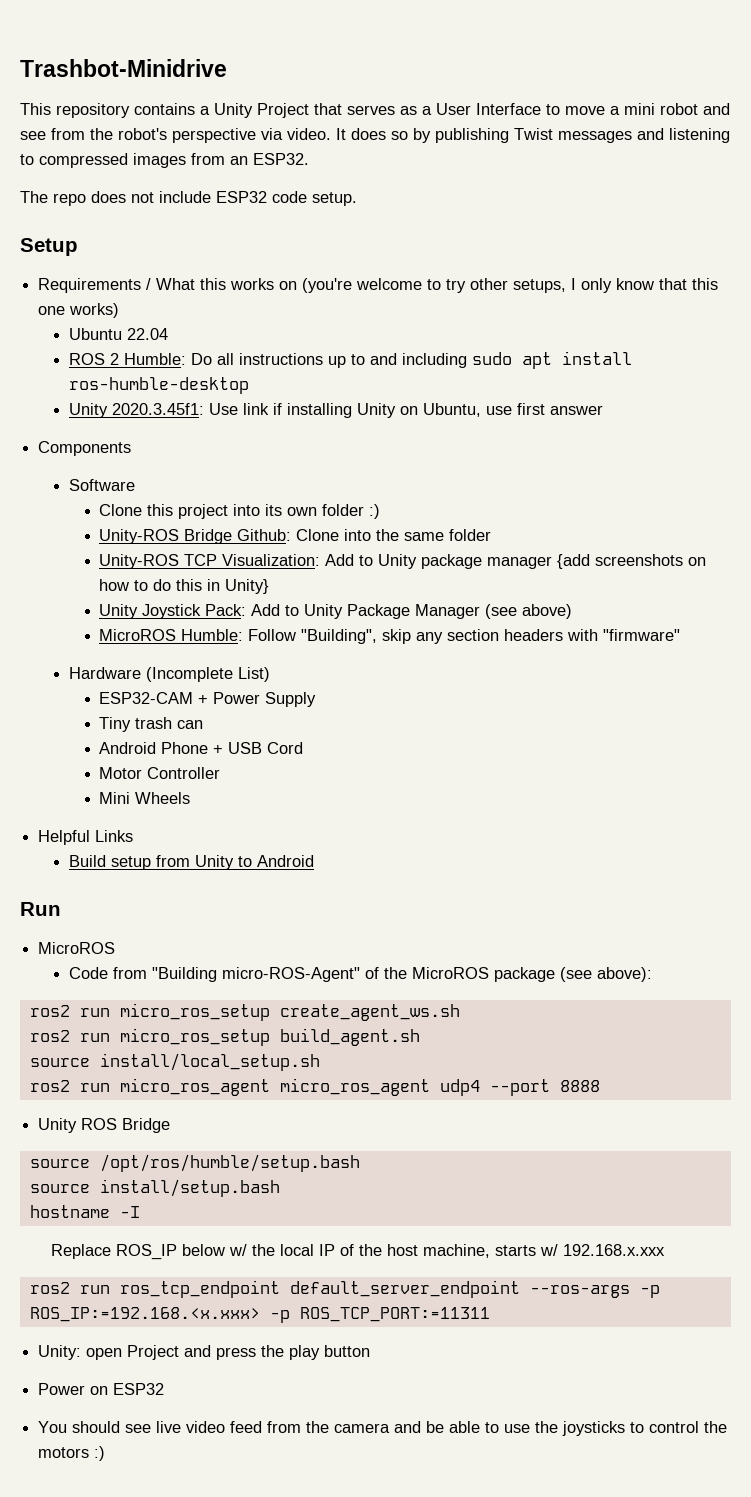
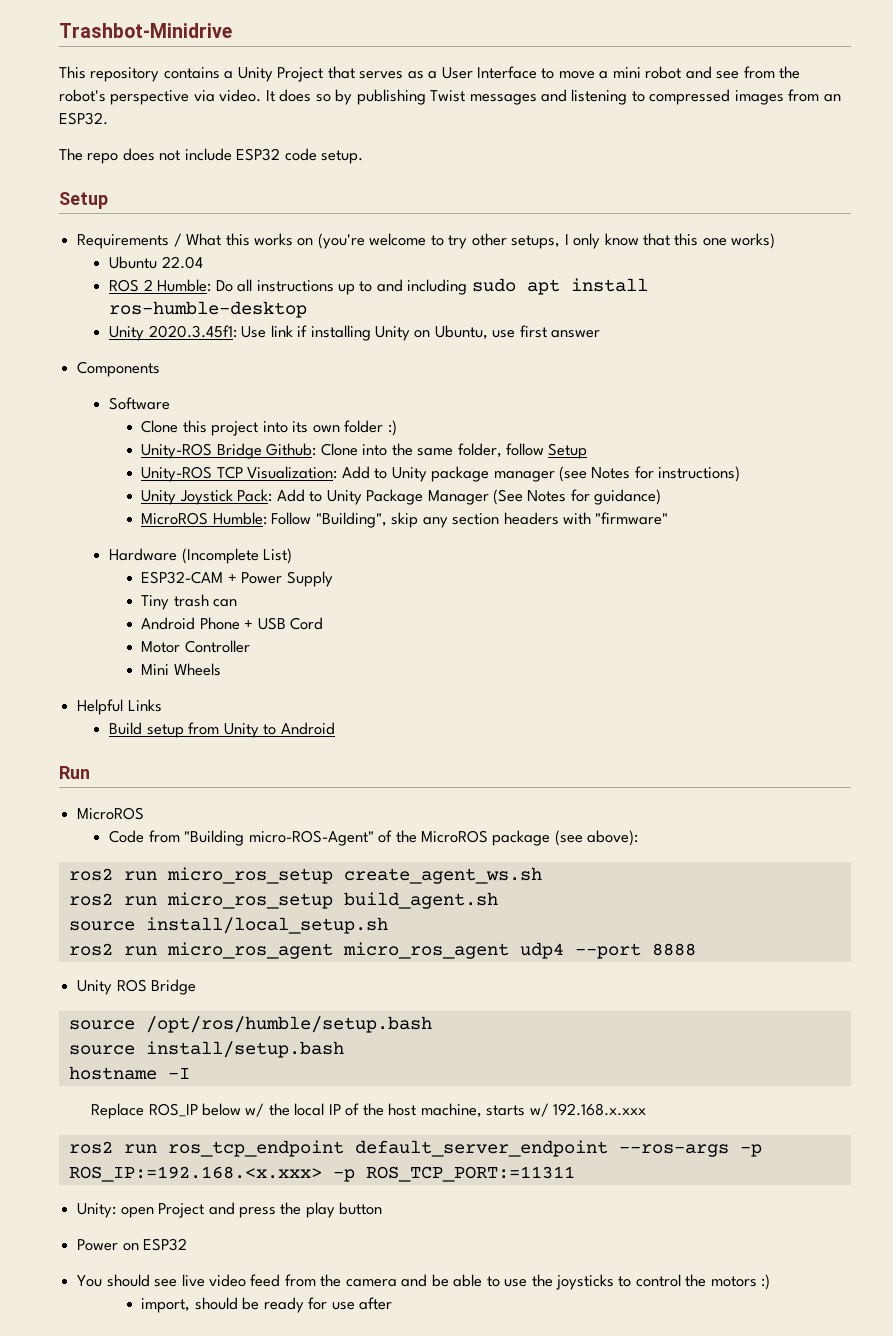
[449,529,492,541] folder -> [457,443,588,459] folder, follow Setup
[557,554,707,569] [99,579,270,594] {add screenshots on how to do this in Unity} -> [559,466,741,482] (see Notes for instructions)
[485,604,573,619] (see above) -> [493,489,662,505] (See Notes for guidance)
(106, 1453) none -> [141,1297,393,1313] // import, should be ready for use after

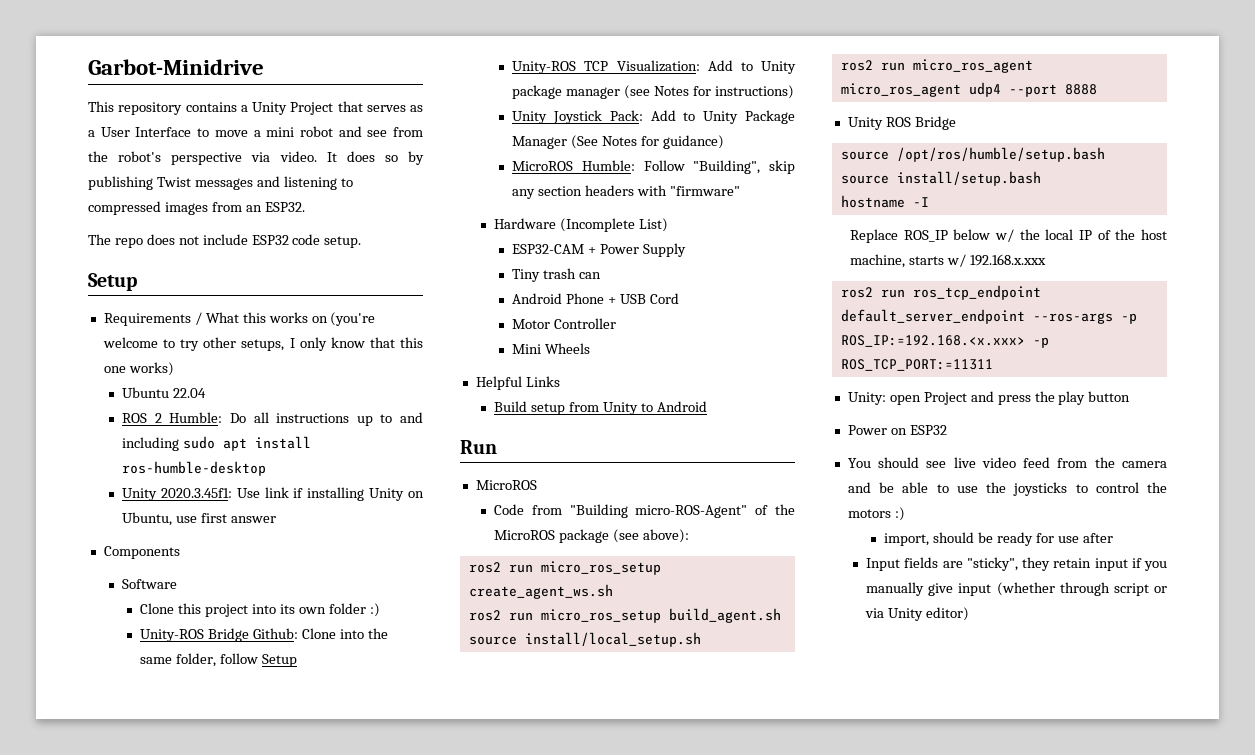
[59,23,232,38] Trashbot-Minidrive -> [88,59,264,75] Garbot-Minidrive
(393, 1303) none -> [866,557,1167,571] [866,582,1167,596] [865,607,969,621] // Input fields are "sticky", they retain input if you manually give input (whether through script or via Unity editor)

